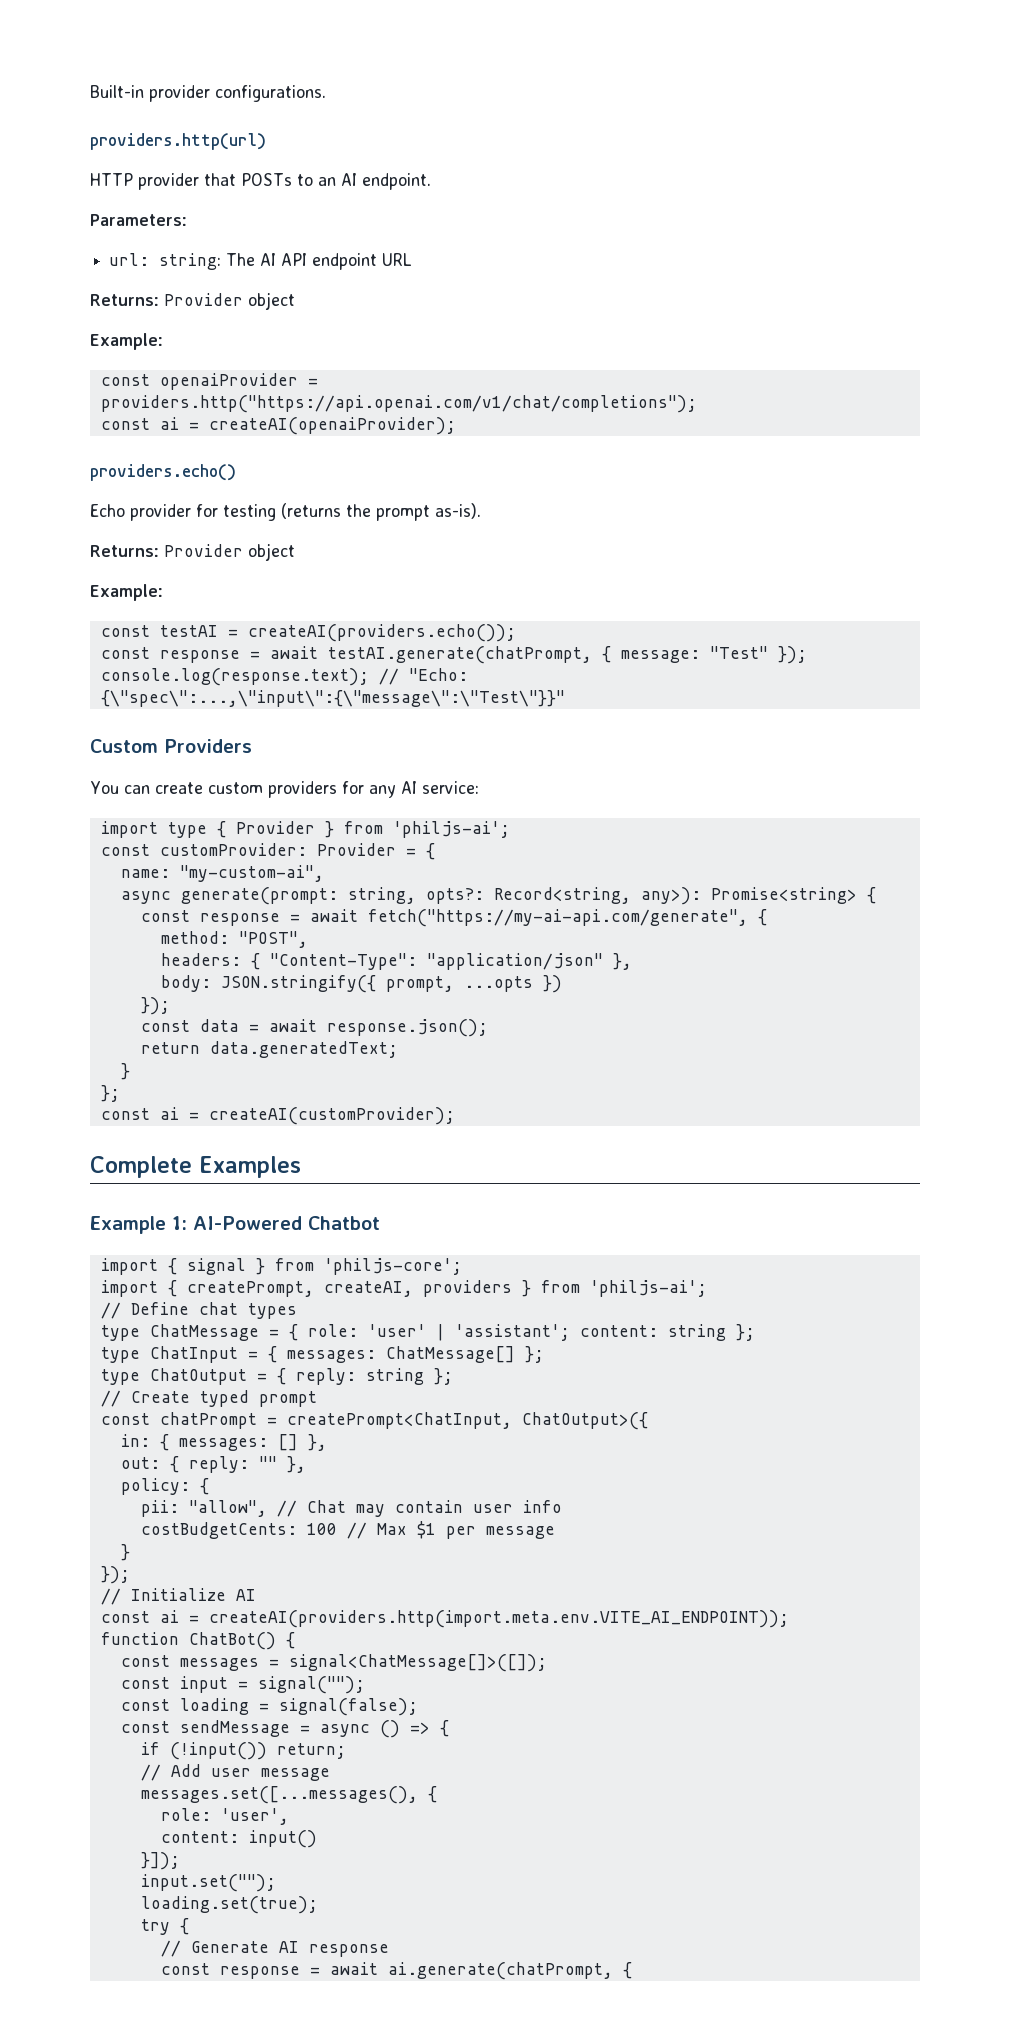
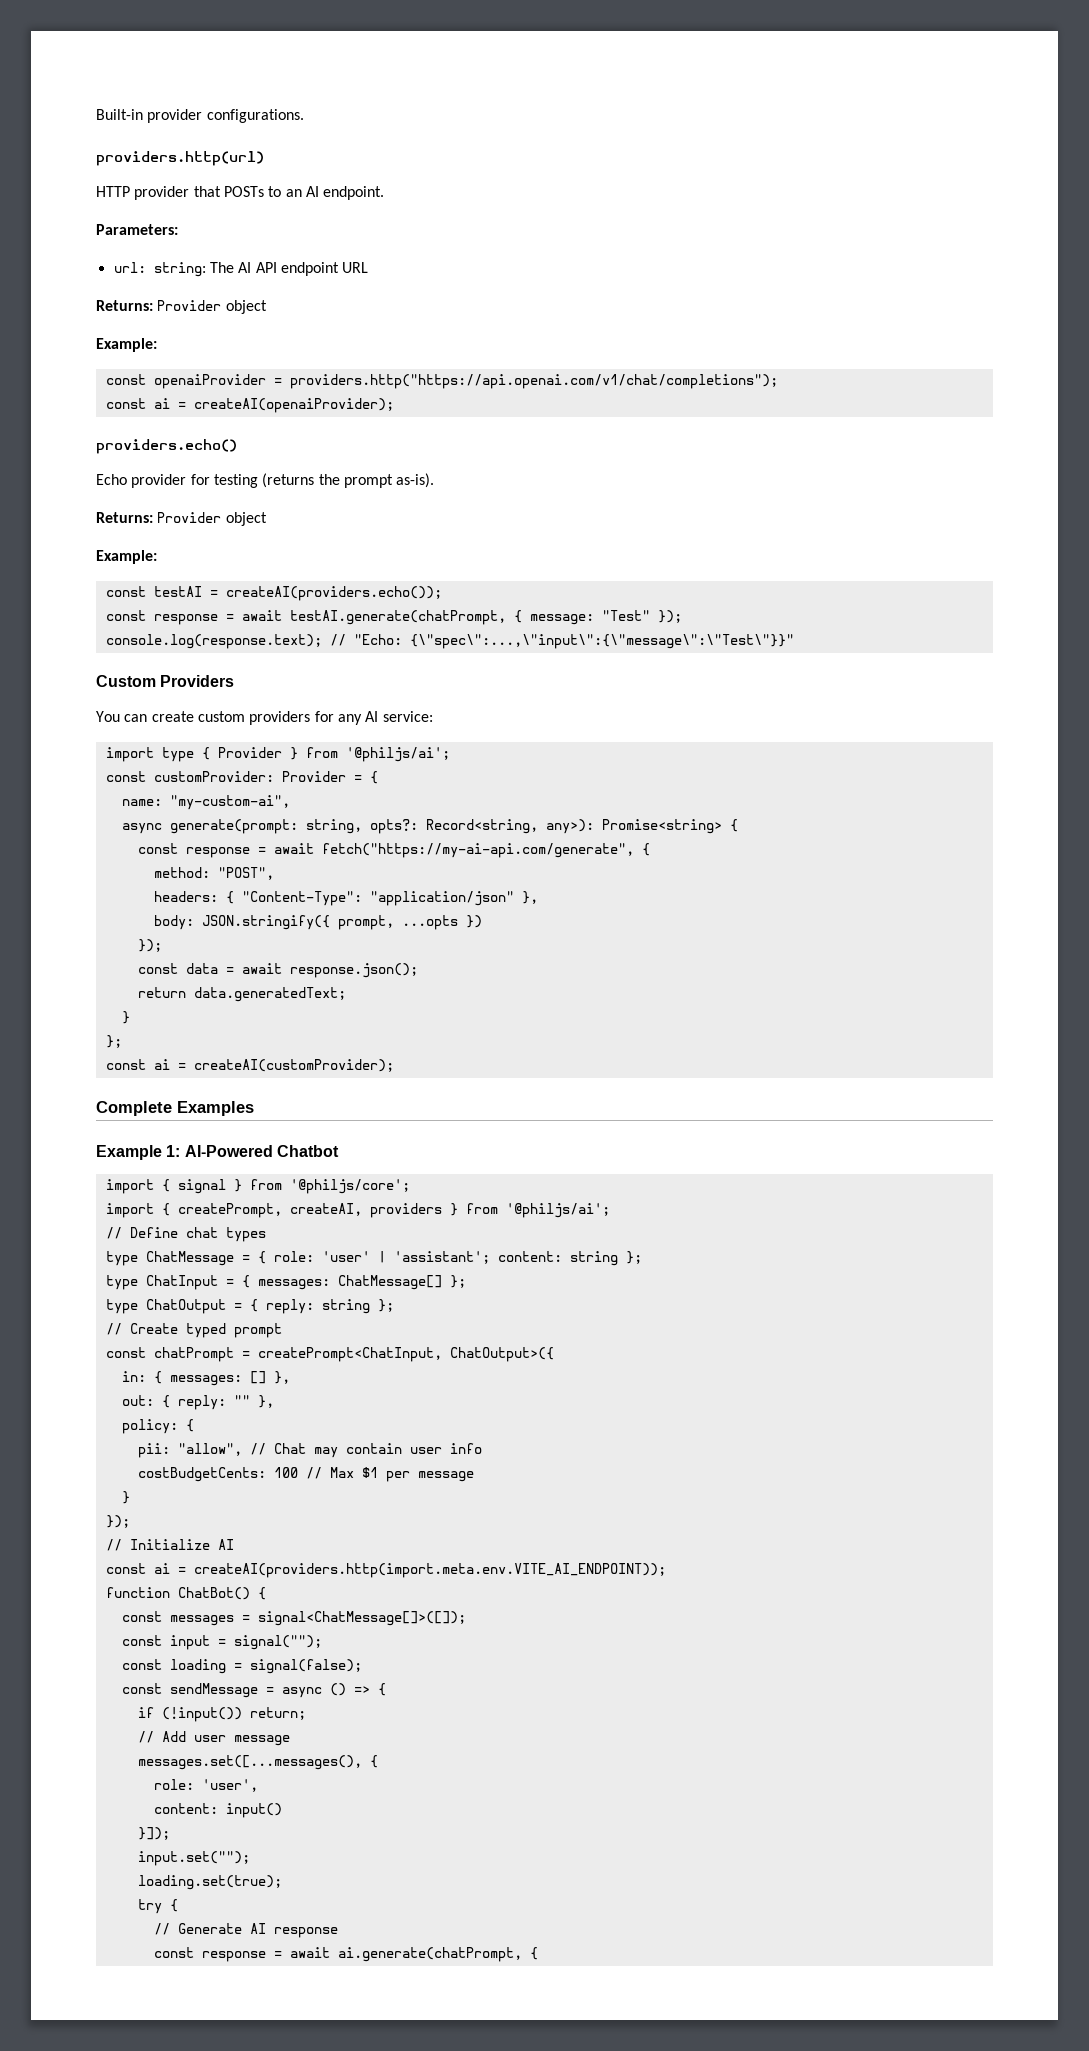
[392,821,510,838] 'philjs-ai'; -> [345,747,450,762] '@philjs/ai';
[323,1258,462,1275] 'philjs-core'; -> [289,1179,410,1194] '@philjs/core';
[589,1280,707,1297] 'philjs-ai'; -> [505,1203,610,1218] '@philjs/ai';

